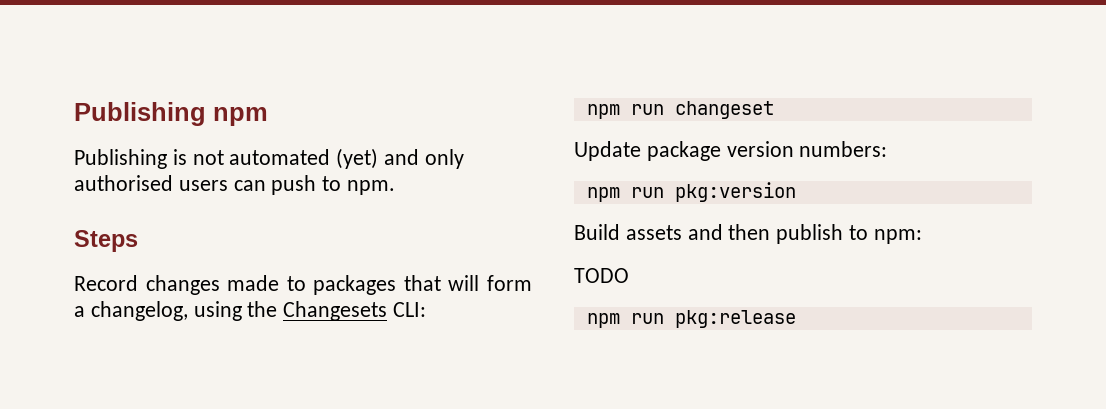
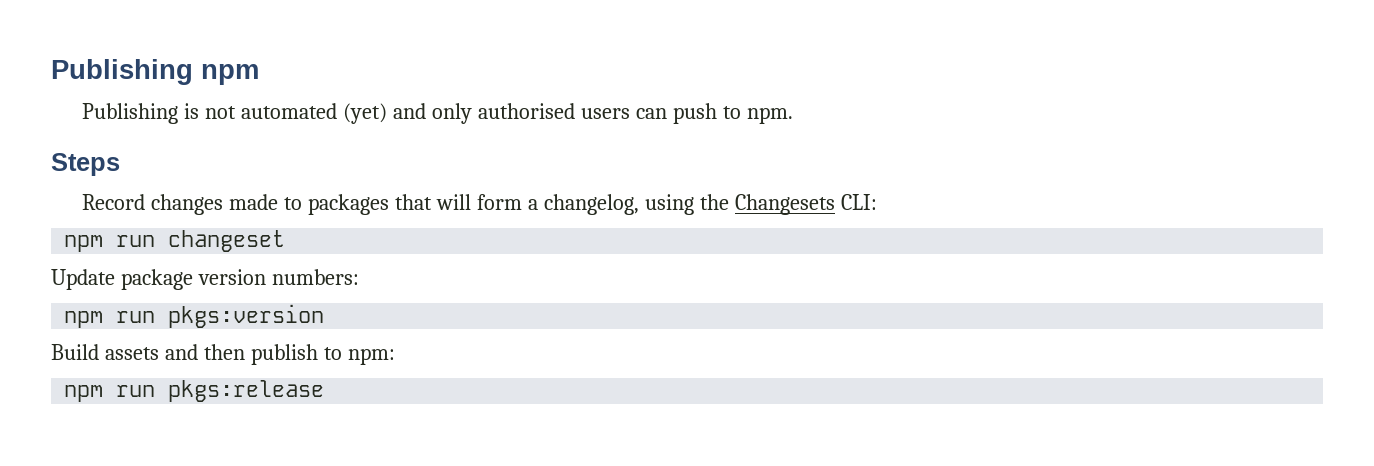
[674,182,796,202] pkg:version -> [168,304,325,328] pkgs:version
[574,268,629,283] [586,310,796,328] // TODO // npm run pkg:release -> [64,380,325,402] // npm run pkgs:release

